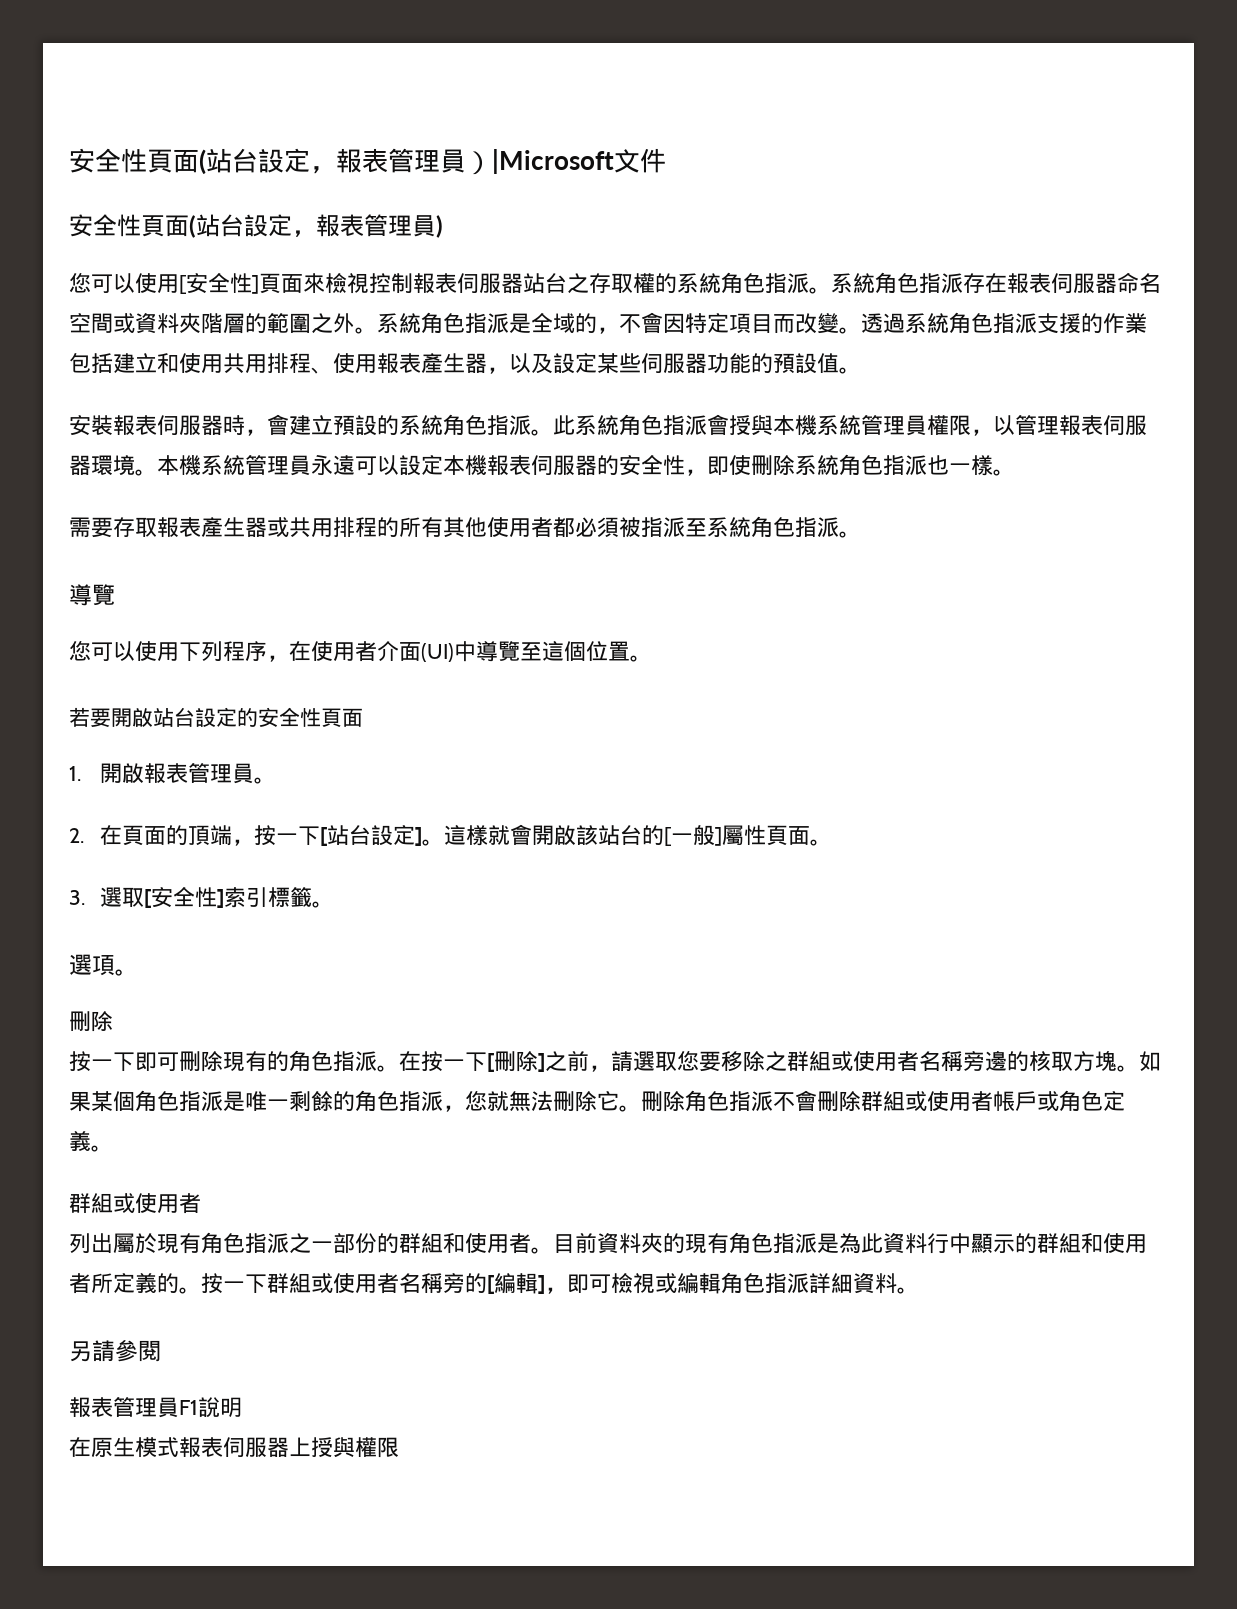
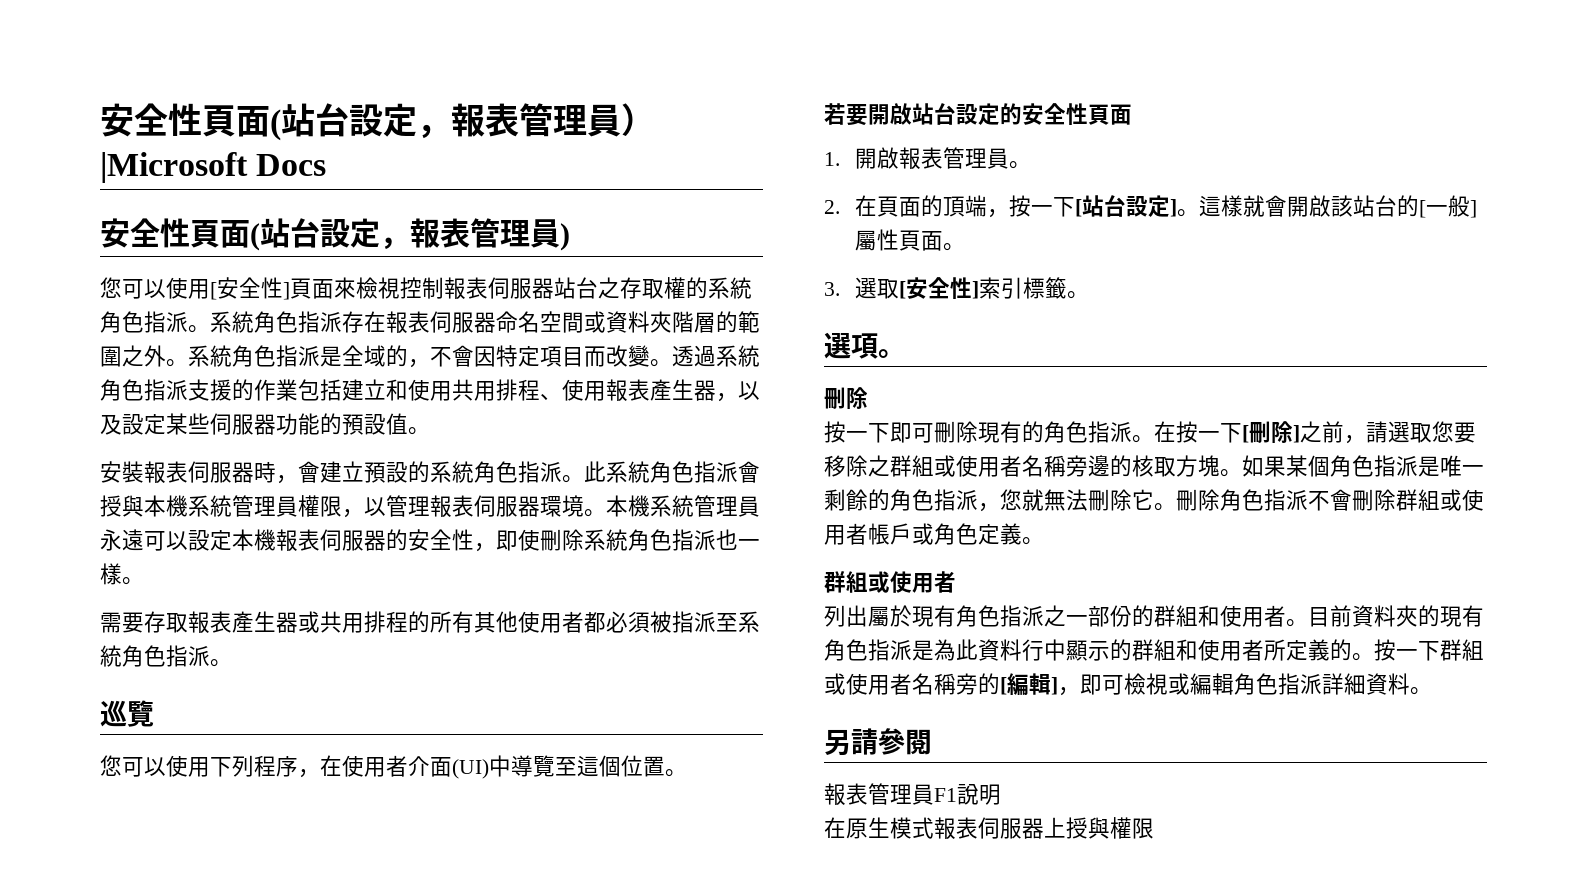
[614,148,666,173] 文件 -> [256,154,327,176] Docs
[69,584,92,606] 導 -> [100,700,127,727] 巡

